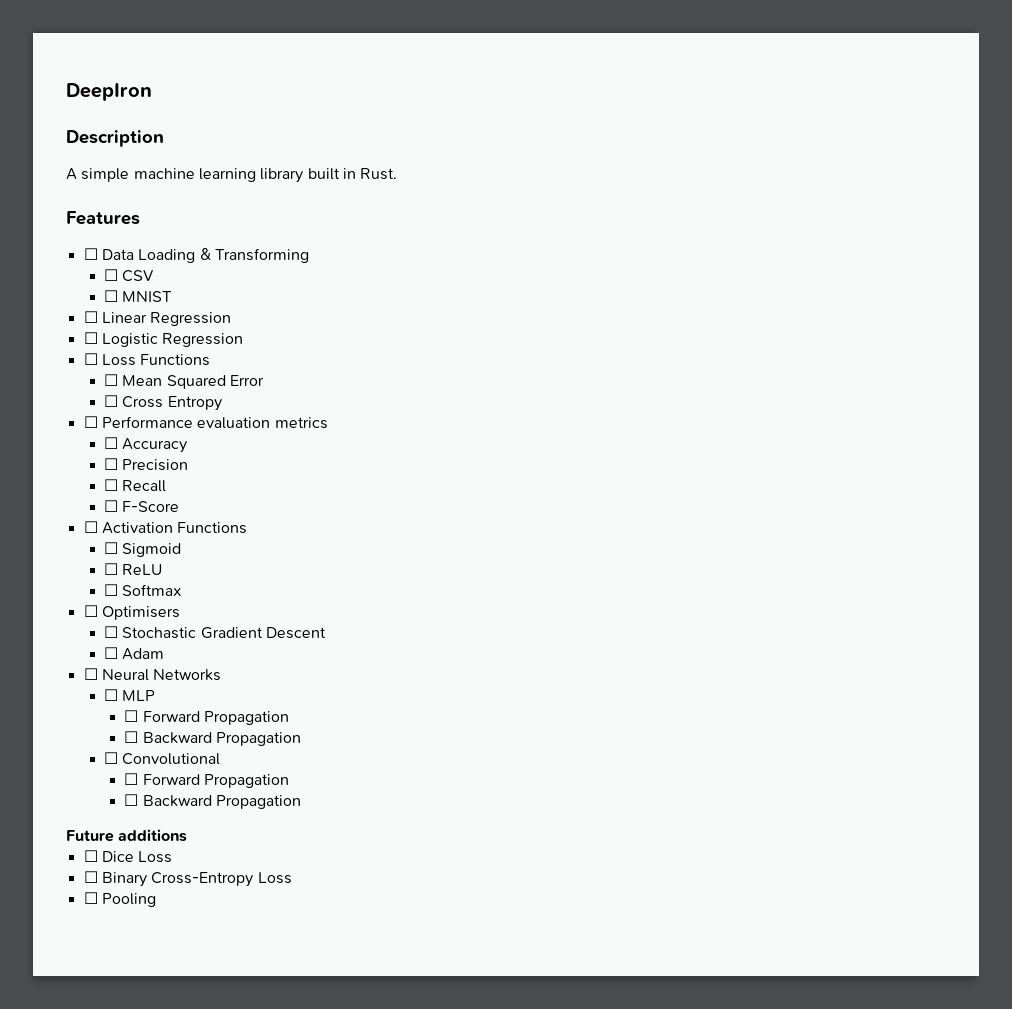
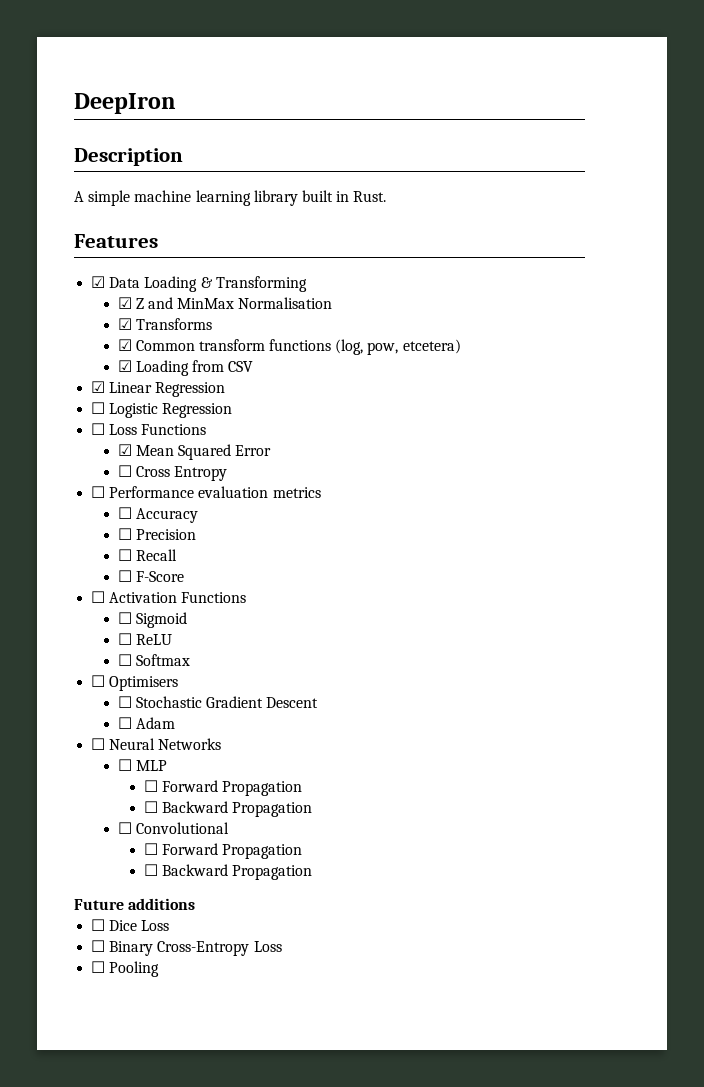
[83,248,98,260] ☐ -> [91,276,106,288] ☑
[103,269,155,282] [103,290,173,302] [83,311,98,323] ☐ CSV // ☐ MNIST // ☐ -> [117,297,333,309] [117,318,212,330] [117,339,461,355] [117,360,254,376] [91,381,106,393] ☑ Z and MinMax Normalisation // ☑ Transforms // ☑ Common transform functions (log, pow, etcetera) // ☑ Loading from CSV // ☑
[103,374,118,386] ☐ -> [117,444,132,456] ☑

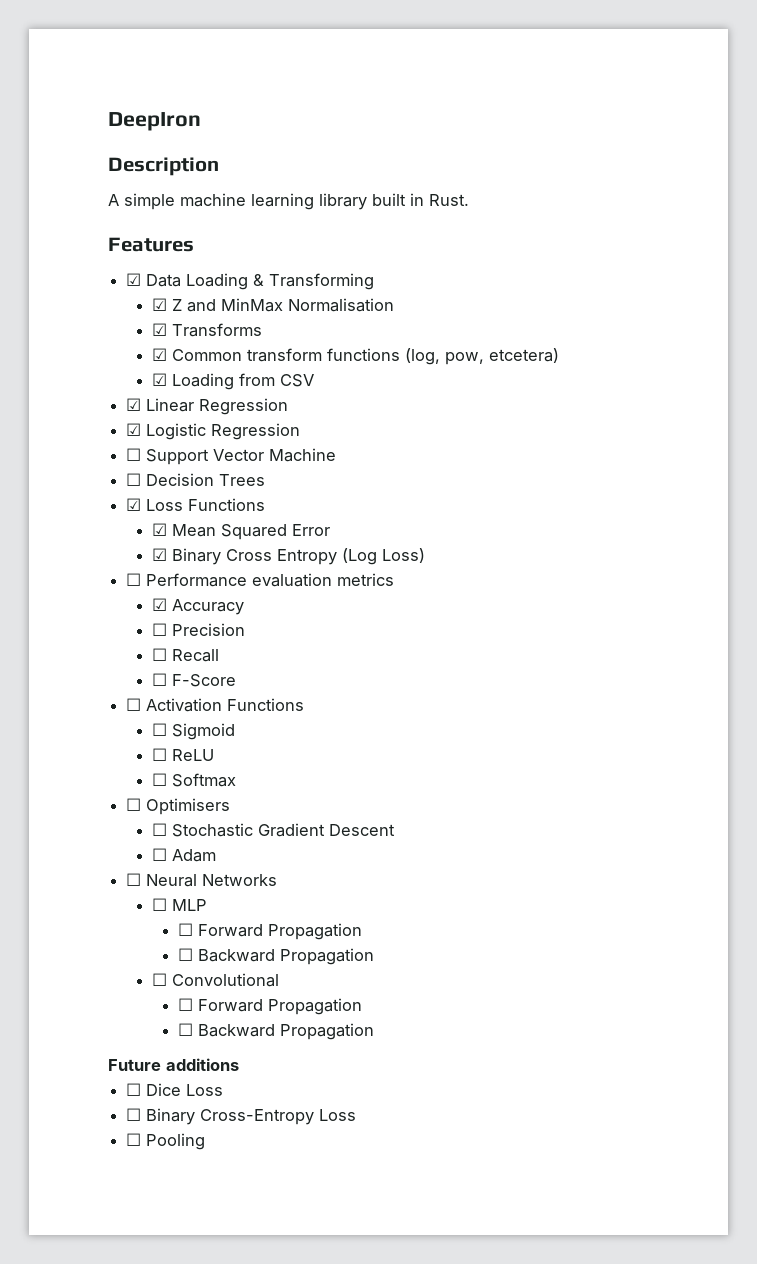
[91,402,106,414] ☐ -> [126,423,142,436] ☑
(106, 429) none -> [146,448,337,465] [126,473,266,486] [126,498,142,511] Support Vector Machine // ☐ Decision Trees // ☑
[117,465,132,477] ☐ -> [152,548,222,565] ☑ Binary
(227, 473) none -> [342,548,426,565] (Log Loss)
[117,507,132,519] ☐ -> [152,598,168,611] ☑

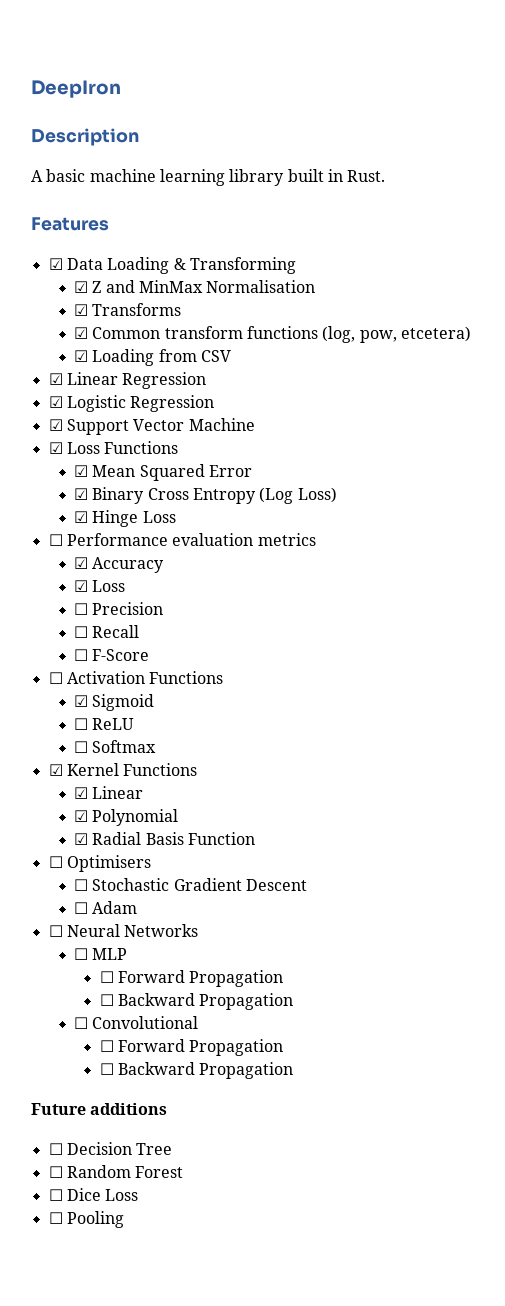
[124,193,175,210] simple -> [46,169,86,182] basic
[126,448,142,461] ☐ -> [48,419,63,431] ☑
[126,473,266,486] // ☐ Decision Trees -> (255, 424) none
(426, 555) none -> [74,510,176,527] // ☑ Hinge Loss
(245, 607) none -> [74,580,126,592] // ☑ Loss
[152,723,168,736] ☐ -> [74,695,89,707] ☑
(237, 780) none -> [48,763,198,776] [74,786,144,799] [74,809,179,826] [74,832,256,845] // ☑ Kernel Functions // ☑ Linear // ☑ Polynomial // ☑ Radial Basis Function
(239, 1064) none -> [48,1142,173,1155] [48,1165,184,1178] // ☐ Decision Tree // ☐ Random Forest
[126,1108,357,1125] // ☐ Binary Cross-Entropy Loss -> (139, 1195) none

